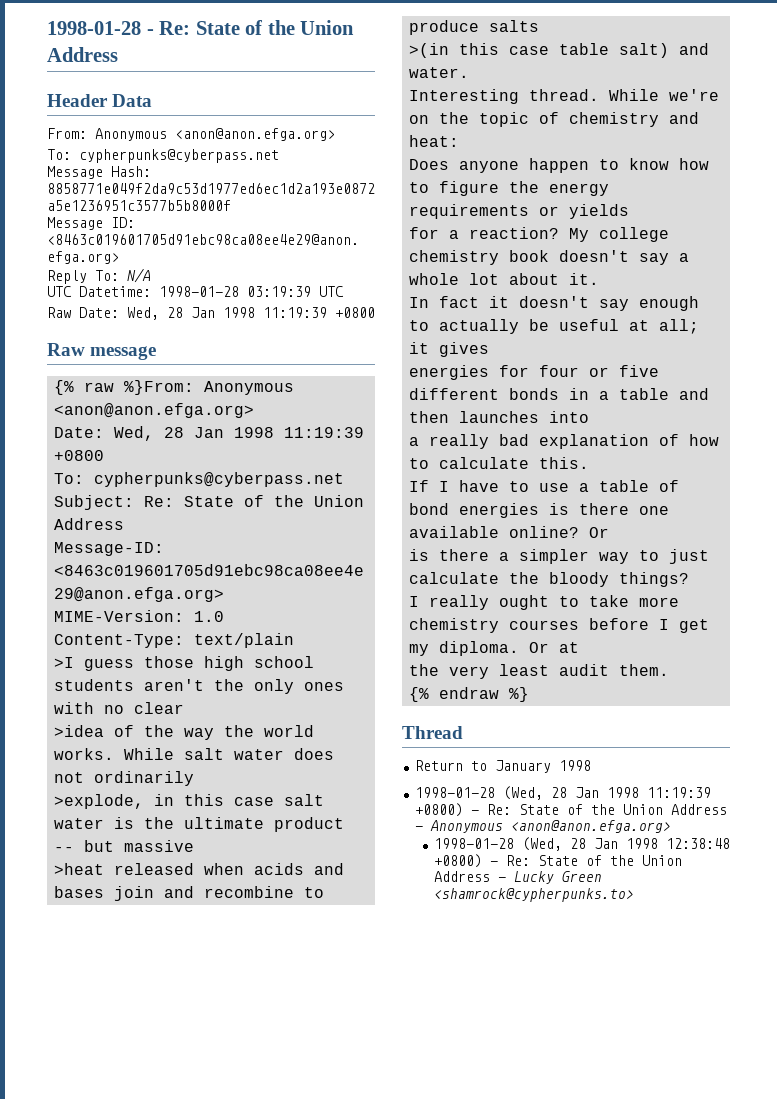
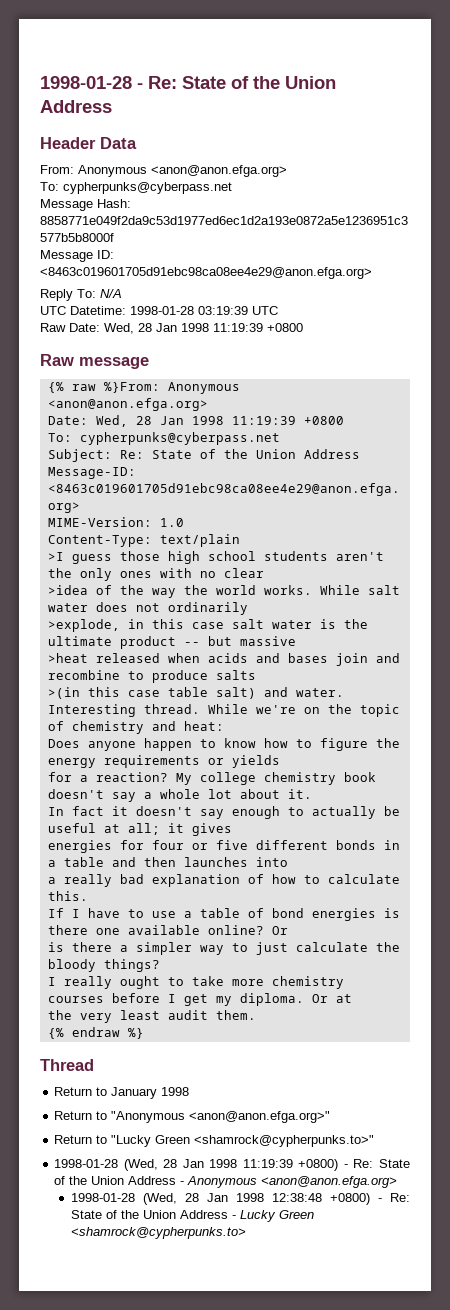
(591, 765) none -> [54,1111,331,1123] [54,1135,375,1147] // Return to "Anonymous <anon@anon.efga.org>" // Return to "Lucky Green <shamrock@cypherpunks.to>"

